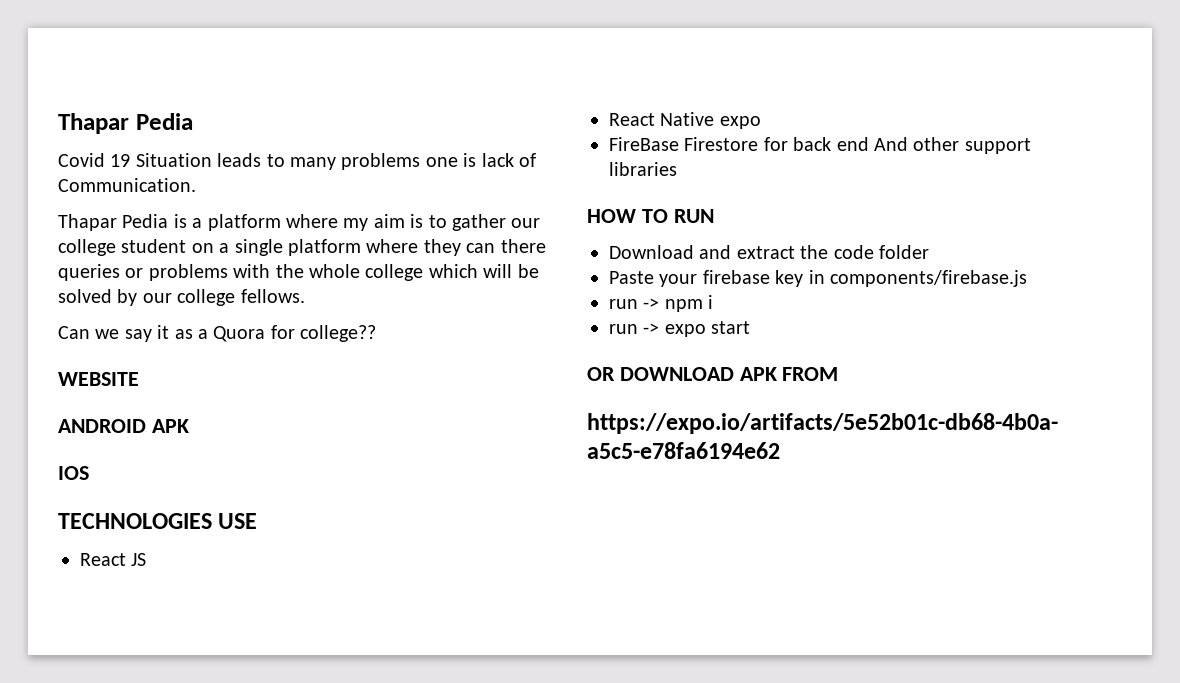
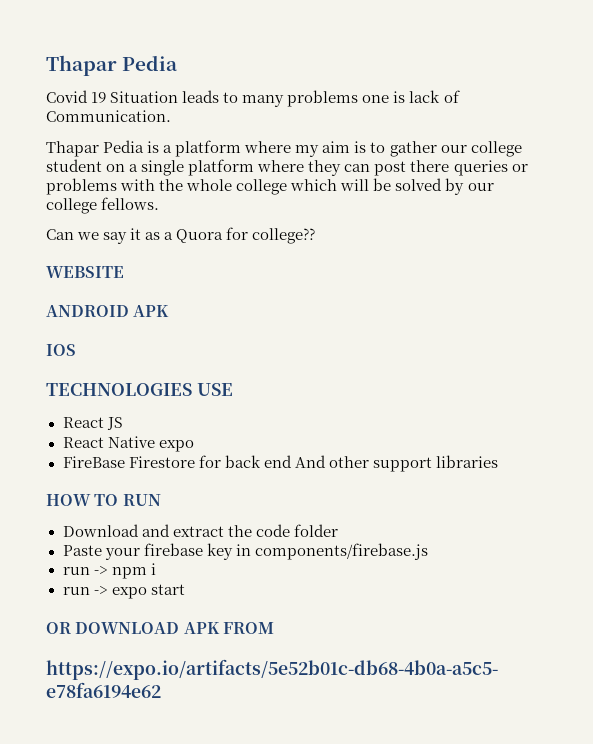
(496, 248) none -> [374,161,407,176] post

